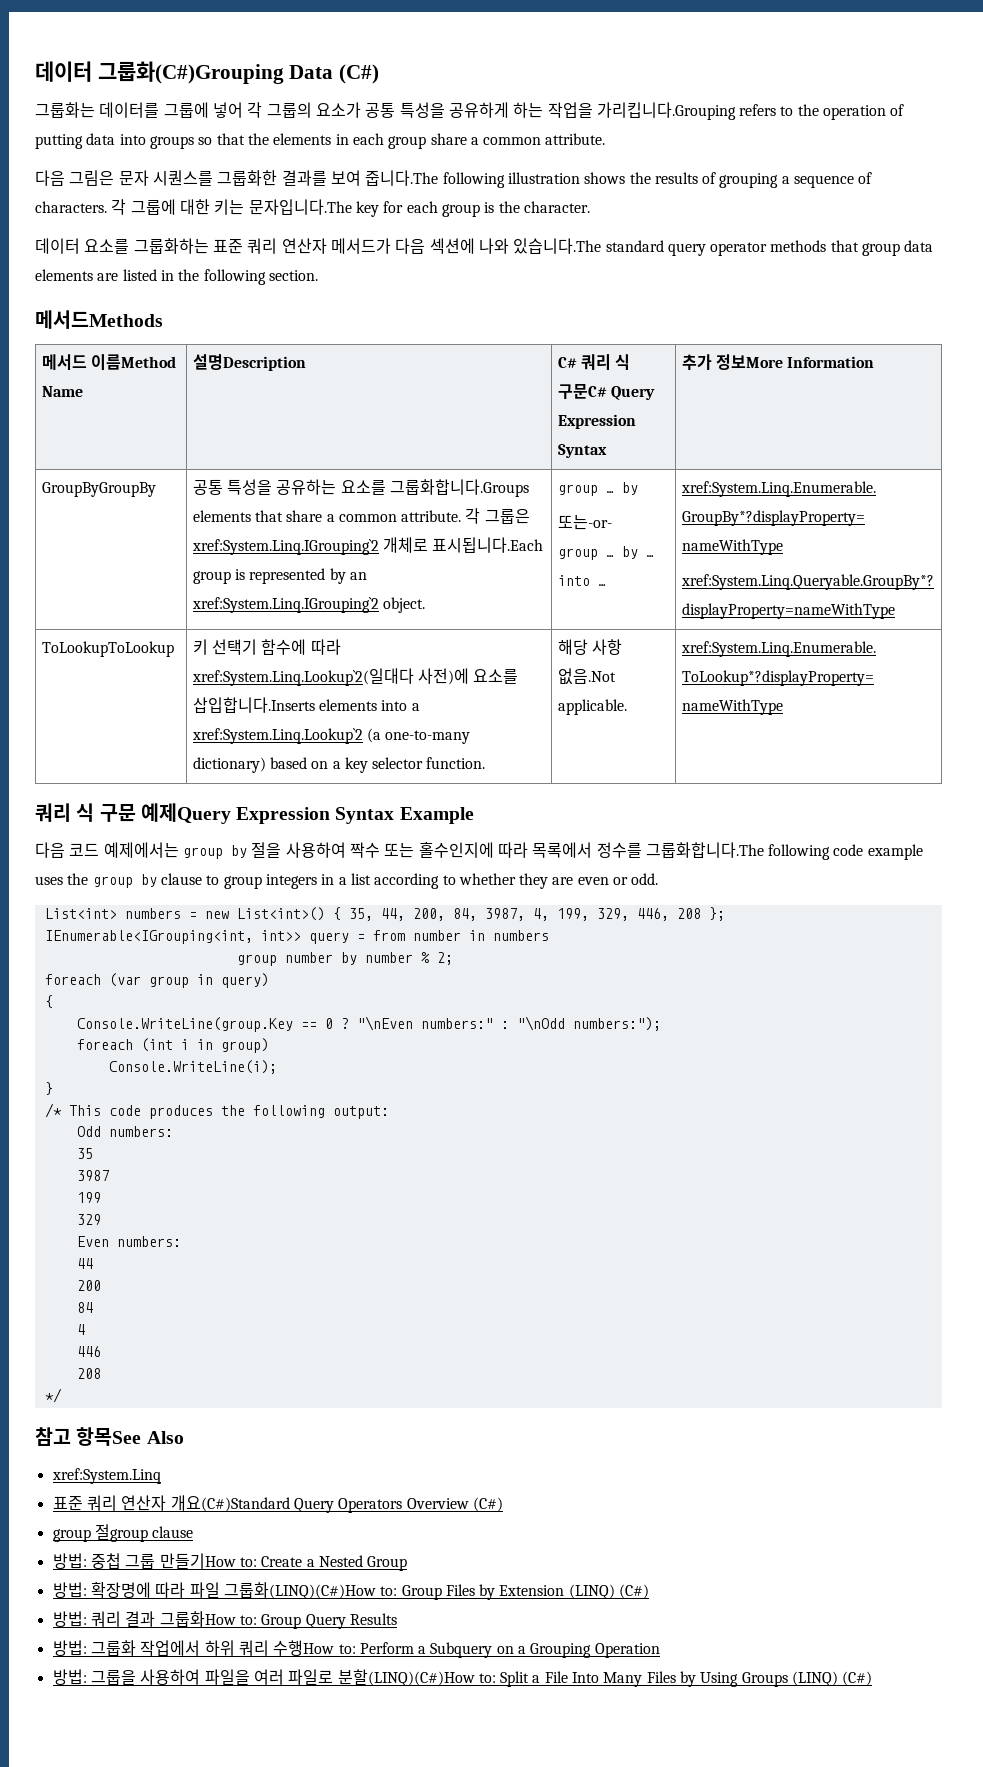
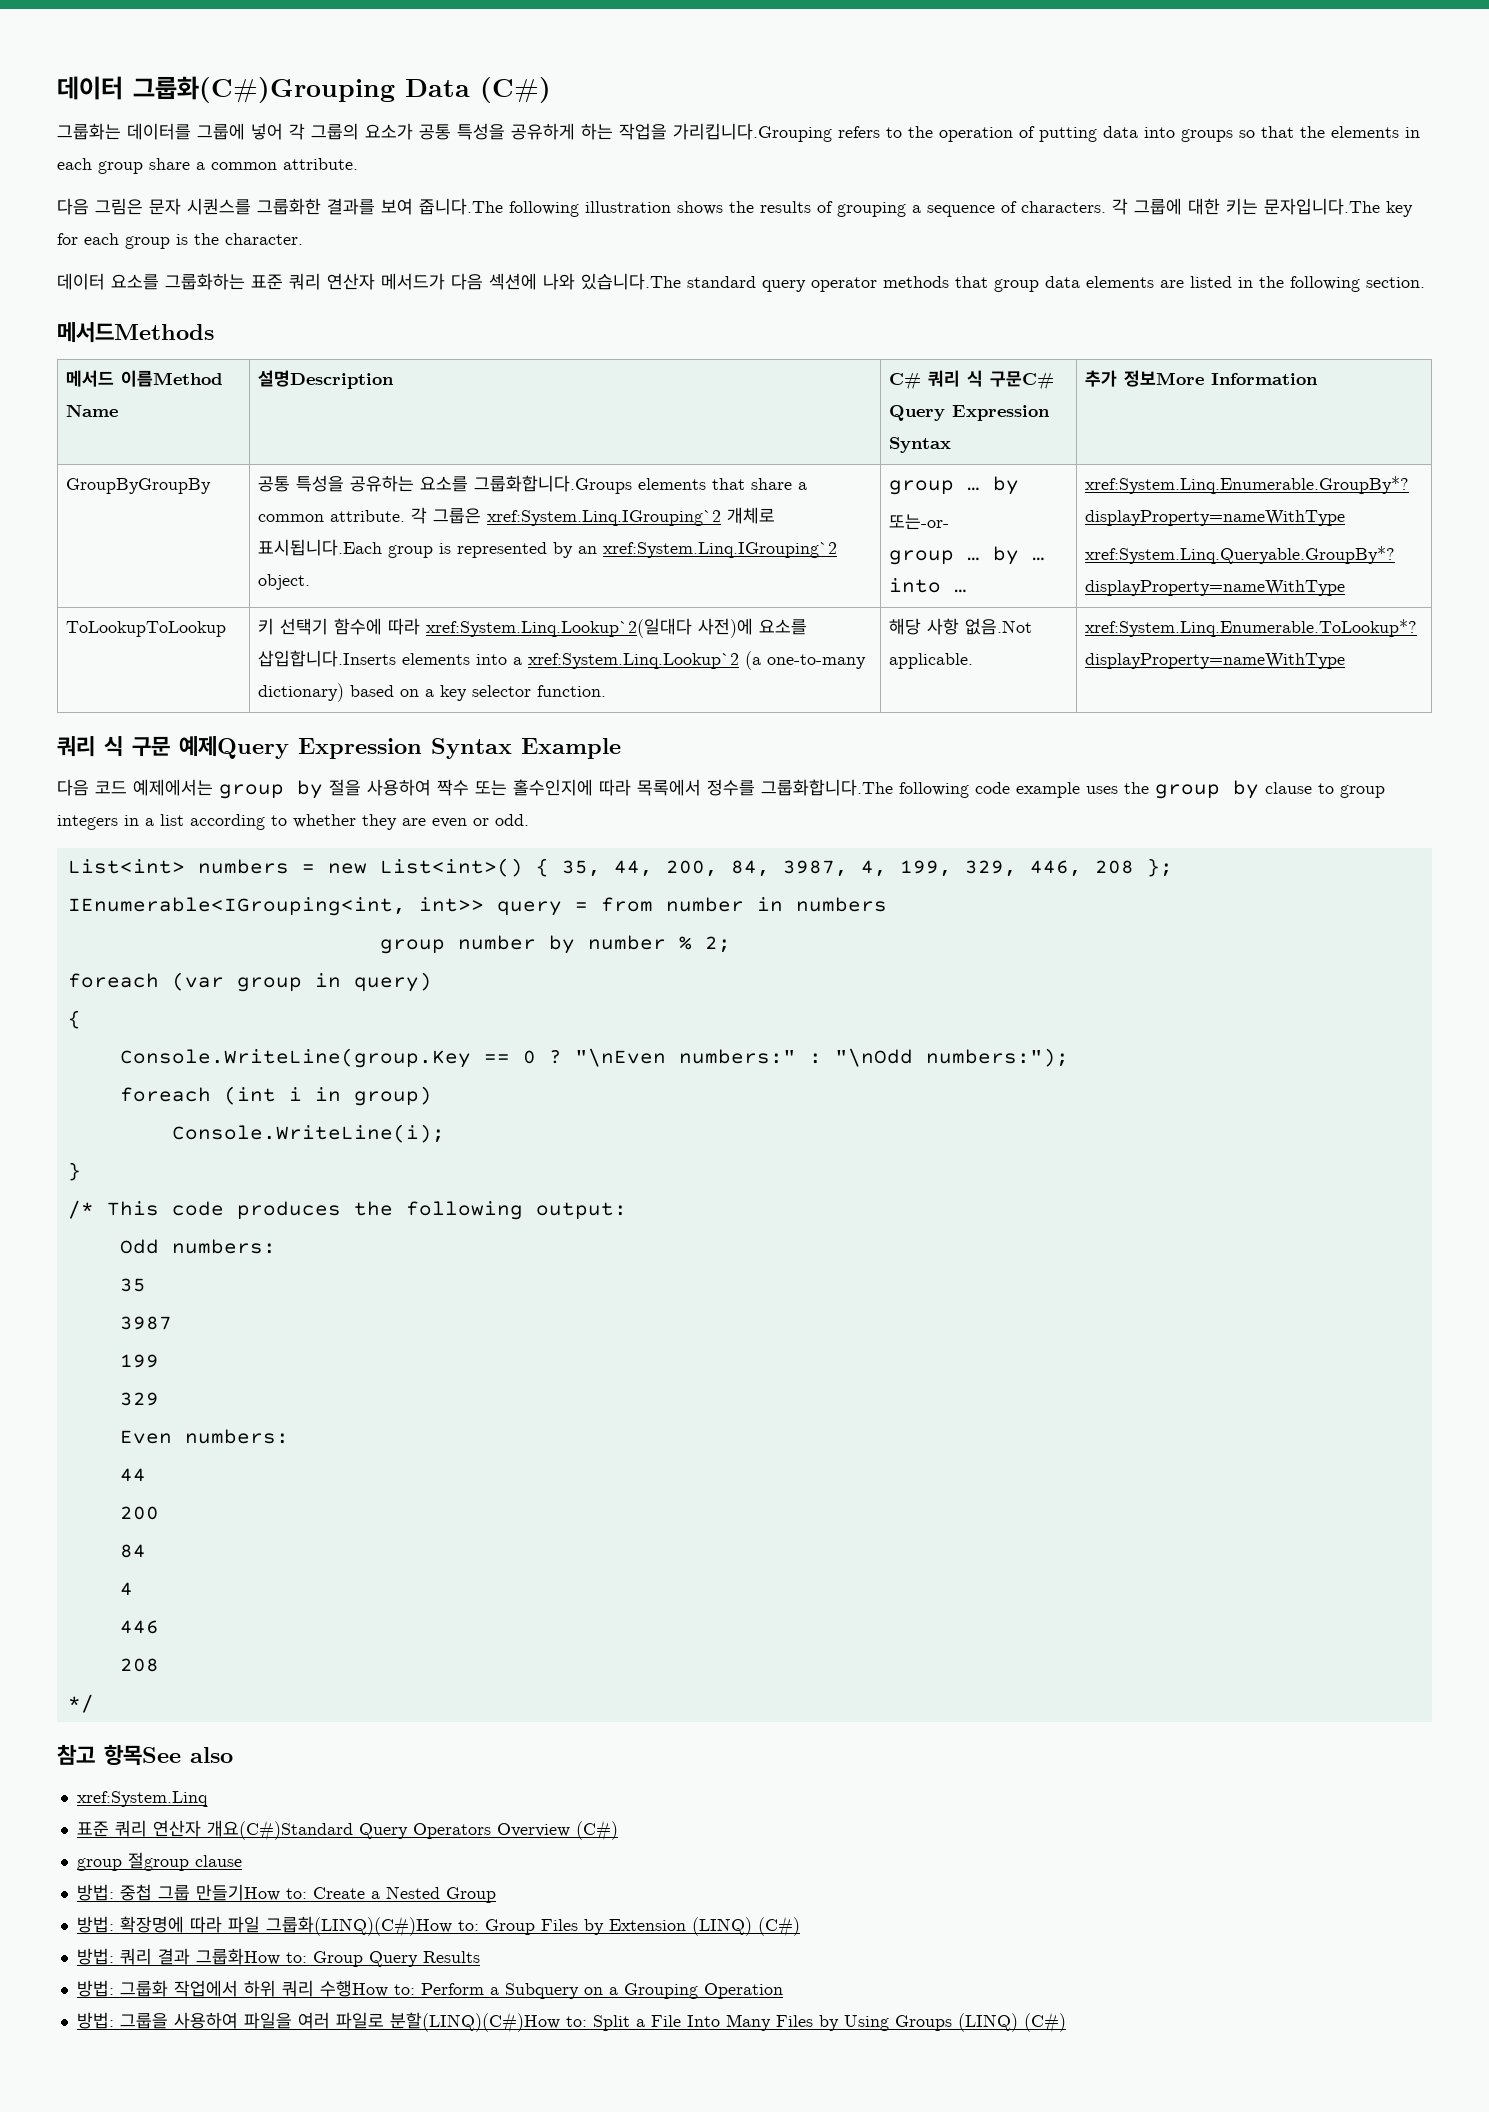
[146,1431,184,1444] Also -> [190,1747,233,1763] also

